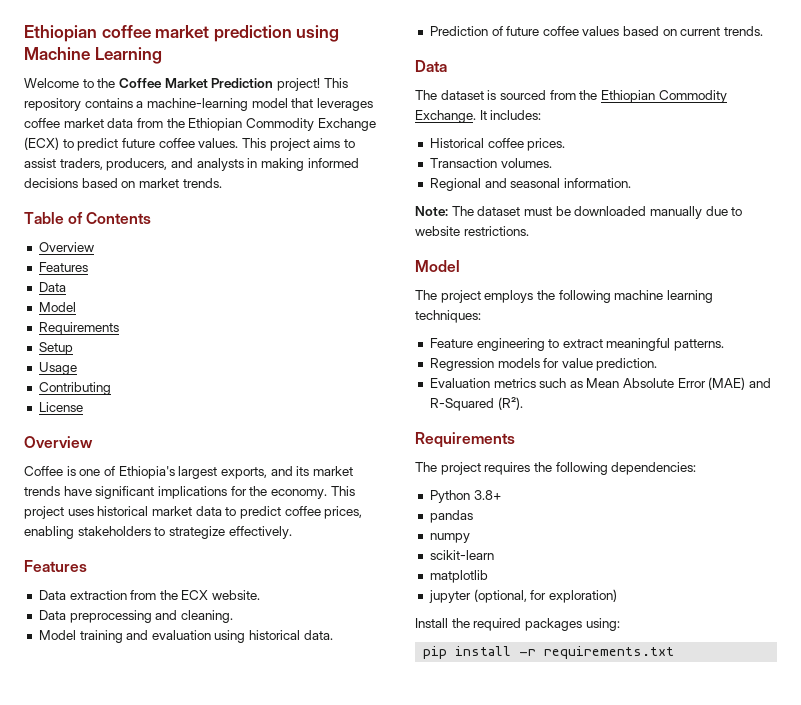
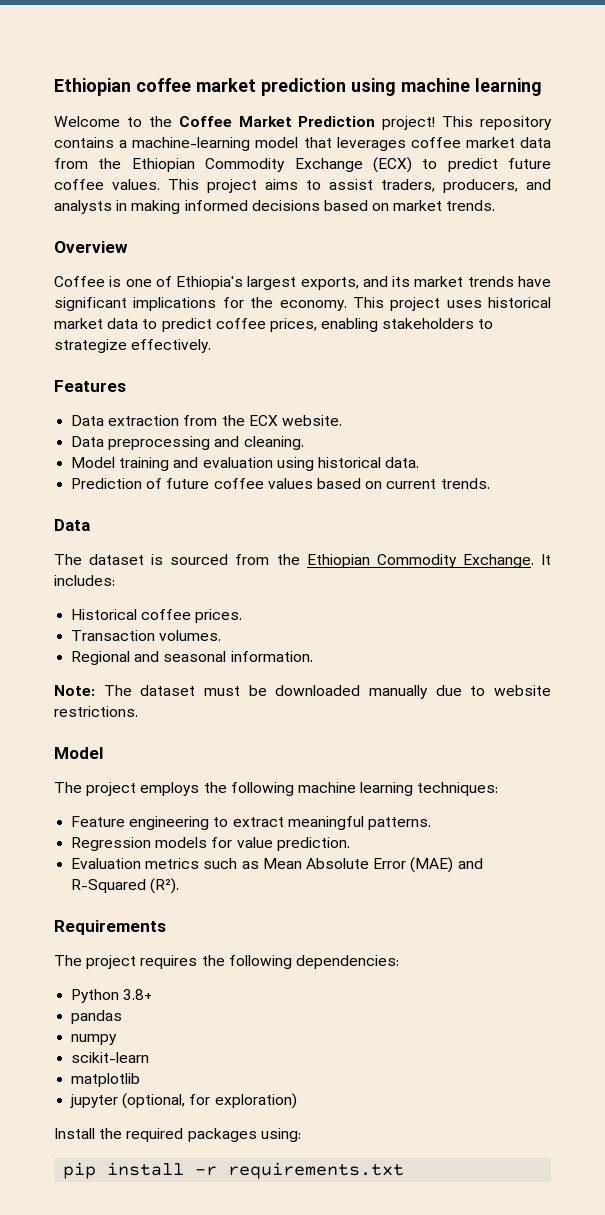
[24,47,162,64] Machine Learning -> [401,78,542,96] machine learning
[24,212,152,224] [38,242,94,252] [38,262,88,272] [38,282,66,292] [38,302,76,312] [38,322,119,335] [38,342,73,355] [38,362,77,375] [38,382,111,395] [38,402,83,412] // Table of Contents // Overview // Features // Data // Model // Requirements // Setup // Usage // Contributing // License -> (496, 205) none

